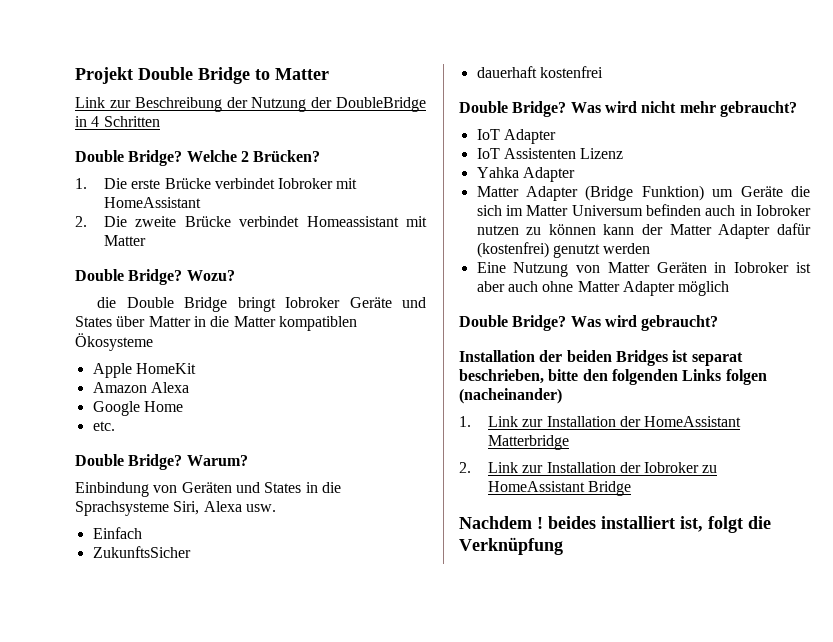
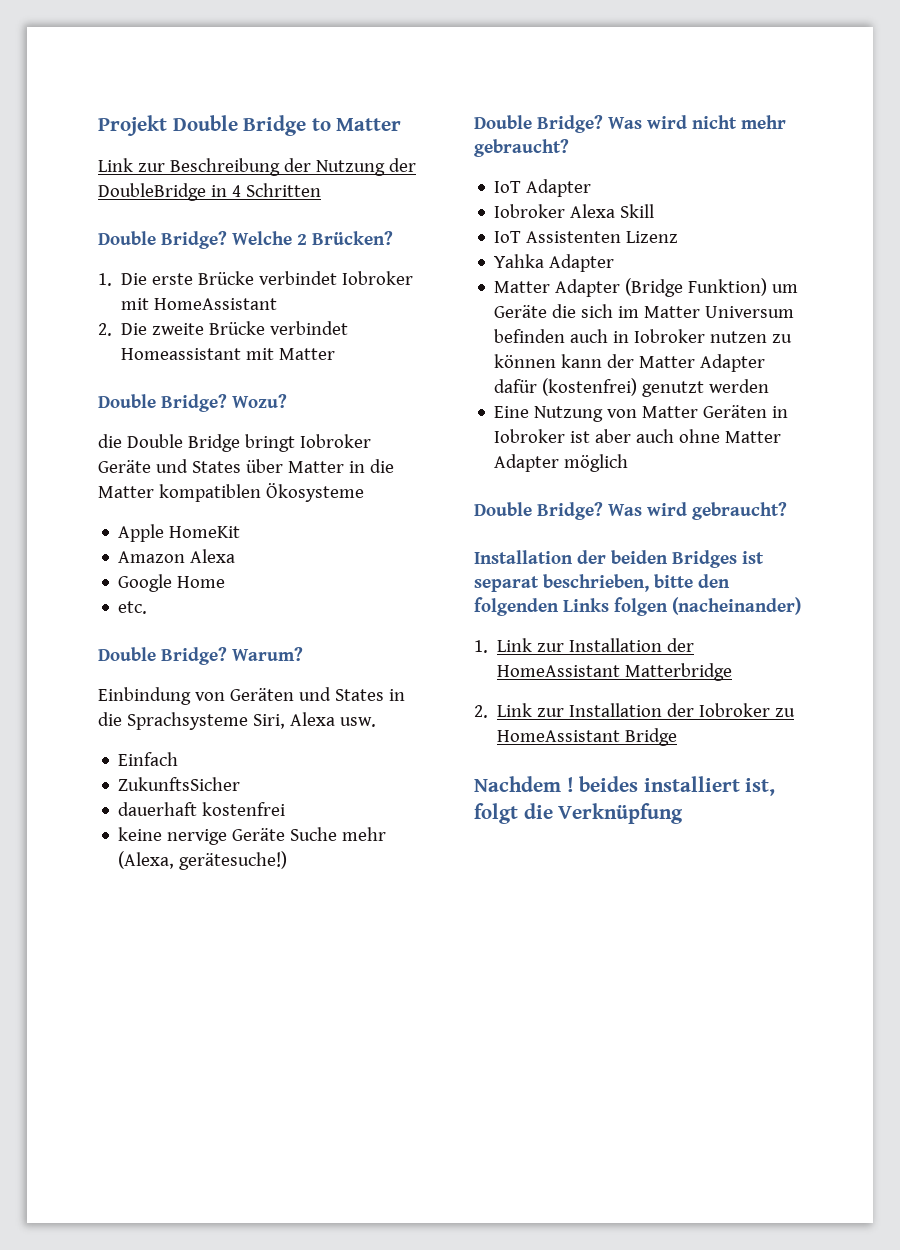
(603, 72) none -> [118,827,387,845] [118,851,288,870] // keine nervige Geräte Suche mehr (Alexa, gerätesuche!)
(556, 136) none -> [494,204,655,218] // Iobroker Alexa Skill

